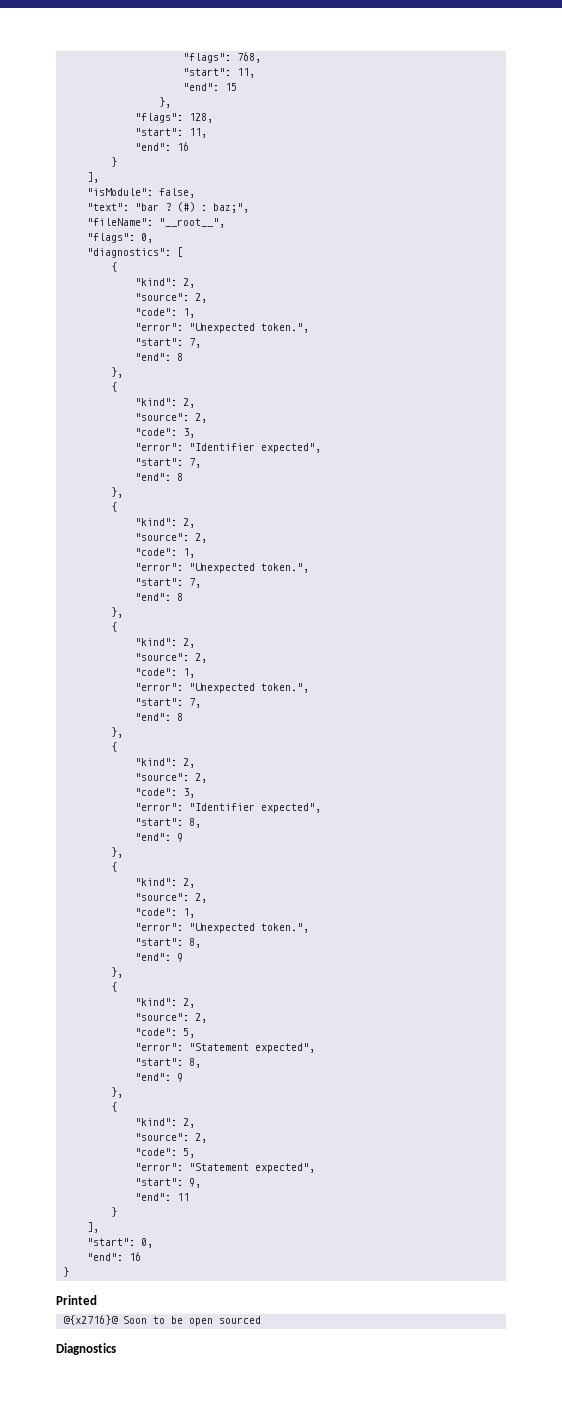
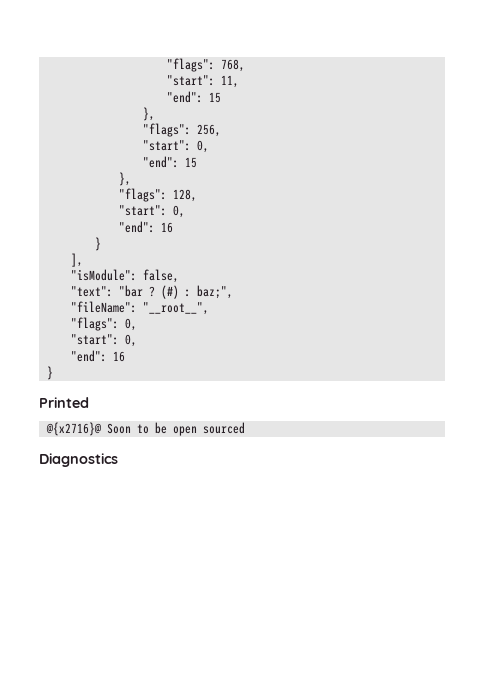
(172, 102) none -> [142,123,221,137] [142,140,209,153] [142,156,197,168] [118,172,131,186] // "flags": 256, // "start": 0, // "end": 15 // },
[189,128,208,138] 11, -> [172,205,185,218] 0,
[87,247,184,258] [111,262,118,272] [135,278,196,288] [135,293,208,303] [135,308,196,318] [135,323,310,333] [135,338,202,348] [135,353,184,361] [111,367,124,378] [111,382,118,392] [135,398,196,408] [135,413,208,423] [135,428,196,438] [135,443,322,453] [135,458,202,468] [135,473,184,481] [111,487,124,498] [111,502,118,512] [135,518,196,528] [135,533,208,543] [135,548,196,558] [135,563,310,573] [135,578,202,588] [135,593,184,601] [111,607,124,618] [111,622,118,632] [135,638,196,648] [135,653,208,663] [135,668,196,678] [135,683,310,693] [135,698,202,708] [135,713,184,721] [111,727,124,738] [111,742,118,752] [135,758,196,768] [135,773,208,783] [135,788,196,798] [135,803,322,813] [135,818,202,828] [135,833,184,842] [111,847,124,858] [111,862,118,872] [135,878,196,888] [135,893,208,903] [135,908,196,918] [135,923,310,933] [135,938,202,948] [135,953,184,962] [111,967,124,978] [111,982,118,992] [135,998,196,1008] [135,1013,208,1023] [135,1028,196,1038] [135,1043,316,1053] [135,1058,202,1068] [135,1073,184,1082] [111,1087,124,1098] [111,1102,118,1112] [135,1118,196,1128] [135,1133,208,1143] [135,1148,196,1158] [135,1163,316,1173] [135,1178,202,1188] [135,1193,190,1201] [111,1207,118,1217] [87,1222,100,1233] // "diagnostics": [ // { // "kind": 2, // "source": 2, // "code": 1, // "error": "Unexpected token.", // "start": 7, // "end": 8 // }, // { // "kind": 2, // "source": 2, // "code": 3, // "error": "Identifier expected", // "start": 7, // "end": 8 // }, // { // "kind": 2, // "source": 2, // "code": 1, // "error": "Unexpected token.", // "start": 7, // "end": 8 // }, // { // "kind": 2, // "source": 2, // "code": 1, // "error": "Unexpected token.", // "start": 7, // "end": 8 // }, // { // "kind": 2, // "source": 2, // "code": 3, // "error": "Identifier expected", // "start": 8, // "end": 9 // }, // { // "kind": 2, // "source": 2, // "code": 1, // "error": "Unexpected token.", // "start": 8, // "end": 9 // }, // { // "kind": 2, // "source": 2, // "code": 5, // "error": "Statement expected", // "start": 8, // "end": 9 // }, // { // "kind": 2, // "source": 2, // "code": 5, // "error": "Statement expected", // "start": 9, // "end": 11 // } // ], -> (137, 324) none

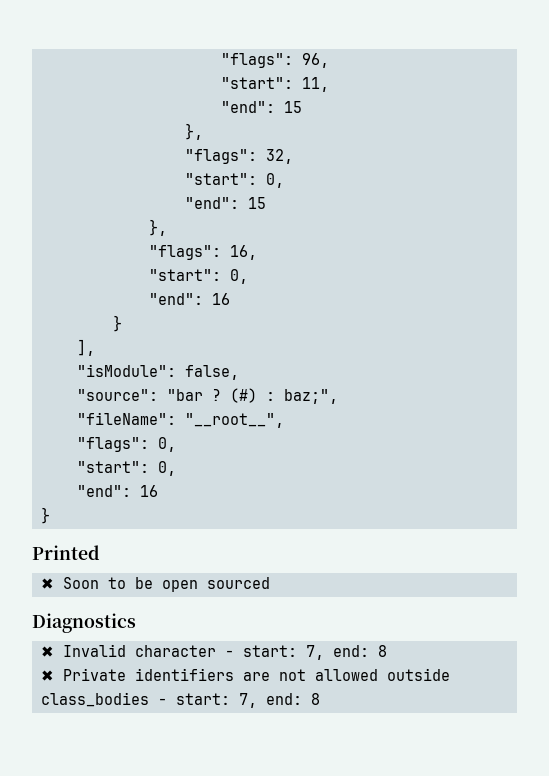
[166,58,245,72] "flags": 768, -> [221,53,329,68] "flags": 96,
[196,124,221,137] 256, -> [266,149,293,164] 32,
[172,189,197,202] 128, -> [230,245,257,260] 16,
[70,286,113,297] "text": -> [77,389,158,401] "source":
[45,422,101,436] @{x2716}@ -> [41,578,54,589] ✖
(118, 460) none -> [41,644,387,660] [41,668,450,681] [41,692,320,708] // ✖ Invalid character - start: 7, end: 8 // ✖ Private identifiers are not allowed outside class_bodies - start: 7, end: 8

